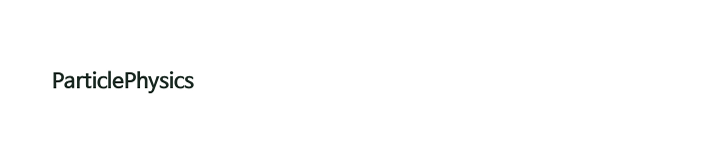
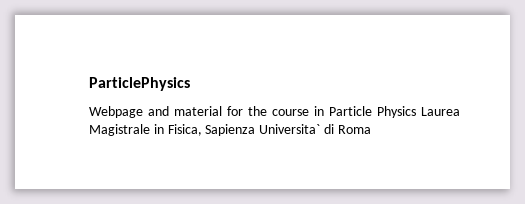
(195, 82) none -> [89,106,460,118] [89,124,371,136] // Webpage and material for the course in Particle Physics Laurea Magistrale in Fisica, Sapienza Universita` di Roma

